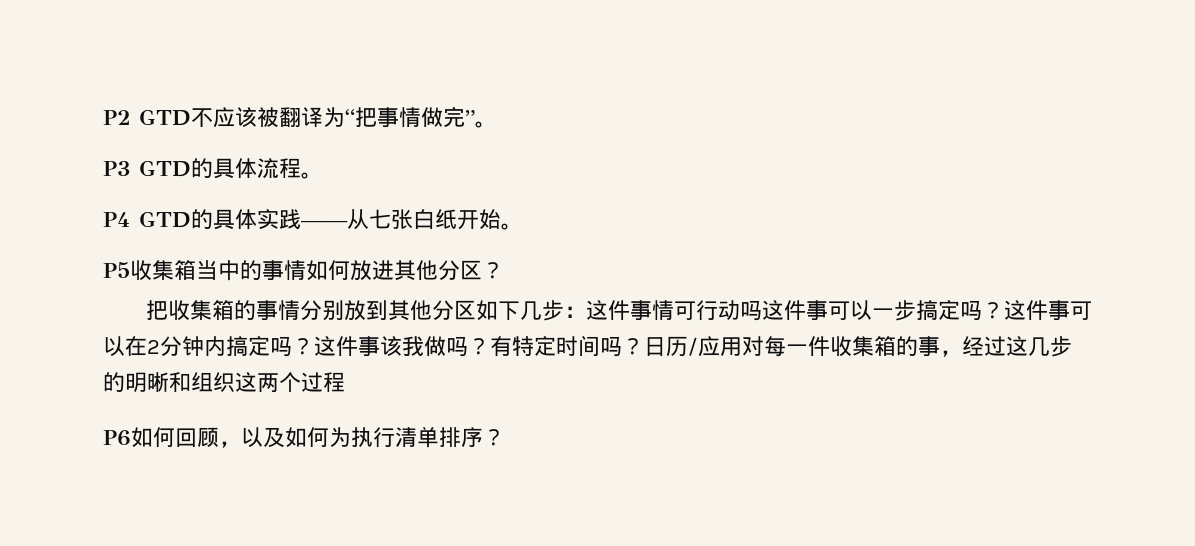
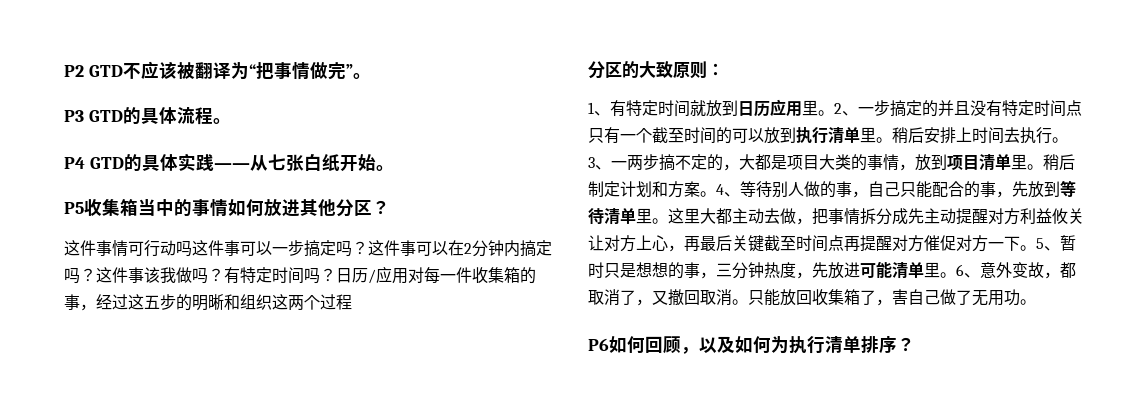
[145,300,586,321] 把收集箱的事情分别放到其他分区如下几步： -> (390, 207) none
[1028,337,1050,356] 几 -> [144,295,160,309] 五
(345, 382) none -> [588,61,724,79] [588,99,1082,117] [588,126,1068,144] [588,154,1075,171] [588,180,1076,198] [588,208,1084,225] [588,235,1076,252] [588,261,1076,279] [588,289,1036,306] // 分区的大致原则： // 1、有特定时间就放到日历应用里。2、一步搞定的并且没有特定时间点只有一个截至时间的可以放到执行清单里。稍后安排上时间去执行。3、一两步搞不定的，大都是项目大类的事情，放到项目清单里。稍后制定计划和方案。4、等待别人做的事，自己只能配合的事，先放到等待清单里。这里大都主动去做，把事情拆分成先主动提醒对方利益攸关让对方上心，再最后关键截至时间点再提醒对方催促对方一下。5、暂时只是想想的事，三分钟热度，先放进可能清单里。6、意外变故，都取消了，又撤回取消。只能放回收集箱了，害自己做了无用功。

